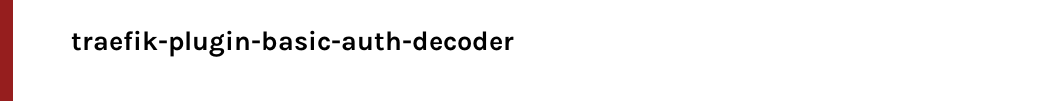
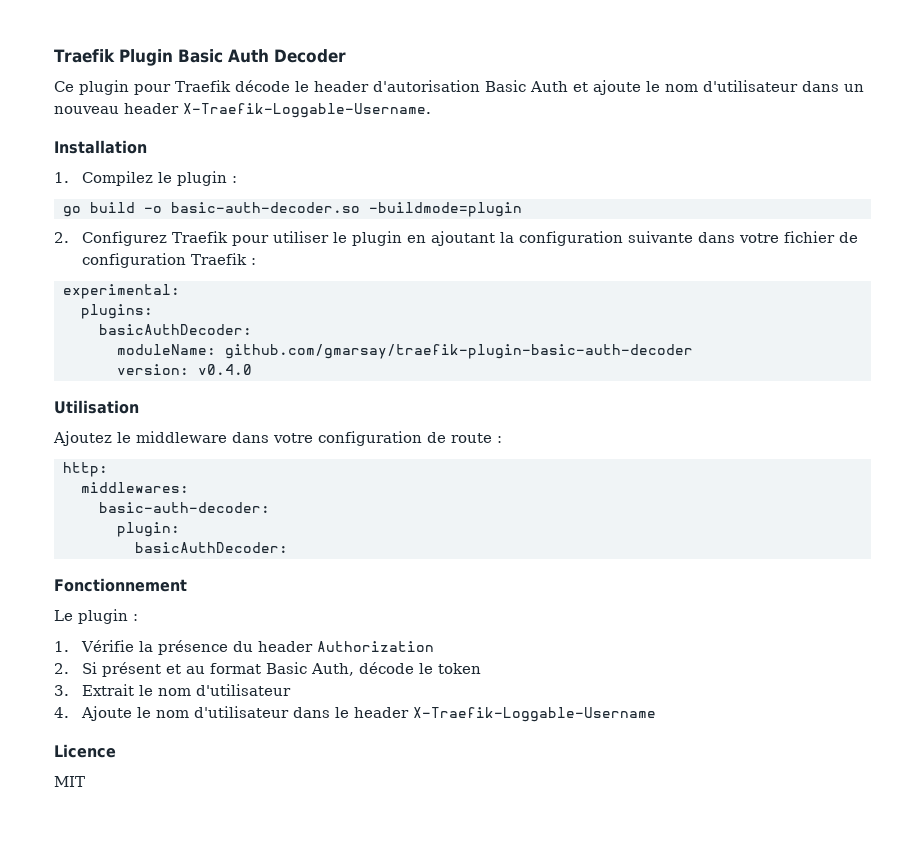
[71,30,514,57] traefik-plugin-basic-auth-decoder -> [54,49,346,66] [54,80,864,95] [54,103,431,118] [54,140,147,154] [54,171,237,186] [62,202,522,217] [54,231,858,246] [81,253,256,268] [62,284,180,299] [80,304,153,319] [98,324,252,335] [116,344,693,359] [116,364,252,375] [54,400,139,414] [53,431,502,446] [62,462,108,477] [80,482,189,493] [98,502,270,513] [116,522,180,537] [134,542,288,553] [54,578,187,592] [54,609,138,624] [54,640,434,655] [54,662,481,677] [54,684,291,696] [54,706,656,722] [54,744,116,758] [54,776,85,787] Traefik Plugin Basic Auth Decoder // Ce plugin pour Traefik décode le header d'autorisation Basic Auth et ajoute le nom d'utilisateur dans un nouveau header X-Traefik-Loggable-Username. // Installation // 1. Compilez le plugin : // go build -o basic-auth-decoder.so -buildmode=plugin // 2. Configurez Traefik pour utiliser le plugin en ajoutant la configuration suivante dans votre fichier de configuration Traefik : // experimental: // plugins: // basicAuthDecoder: // moduleName: github.com/gmarsay/traefik-plugin-basic-auth-decoder // version: v0.4.0 // Utilisation // Ajoutez le middleware dans votre configuration de route : // http: // middlewares: // basic-auth-decoder: // plugin: // basicAuthDecoder: // Fonctionnement // Le plugin : // 1. Vérifie la présence du header Authorization // 2. Si présent et au format Basic Auth, décode le token // 3. Extrait le nom d'utilisateur // 4. Ajoute le nom d'utilisateur dans le header X-Traefik-Loggable-Username // Licence // MIT

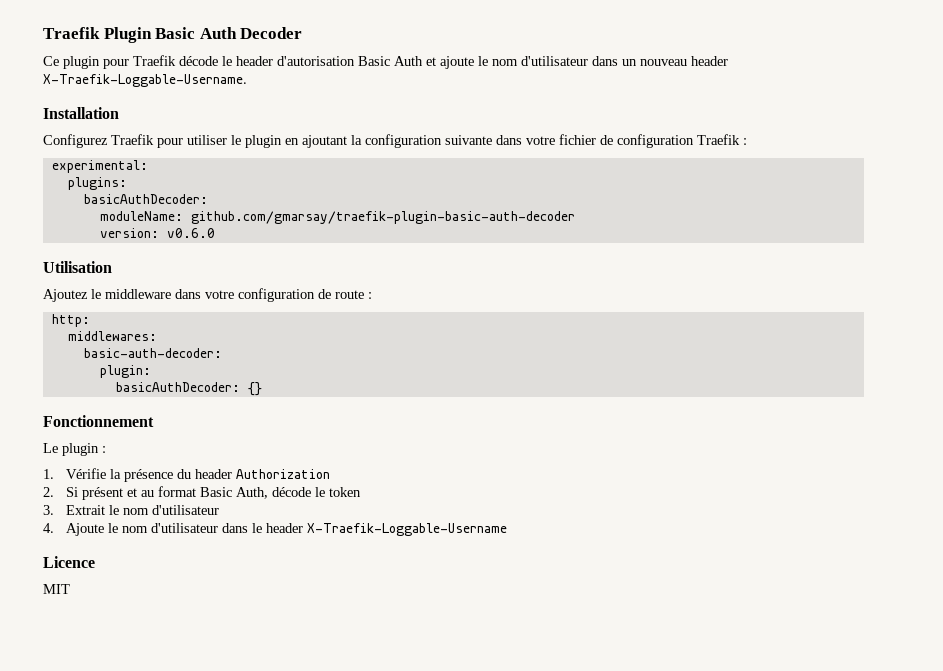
[54,171,237,186] [62,202,522,217] [54,232,69,243] 1. Compilez le plugin : // go build -o basic-auth-decoder.so -buildmode=plugin // 2. -> (119, 113) none
[197,364,252,375] v0.4.0 -> [166,228,215,238] v0.6.0
(288, 547) none -> [247,382,262,396] {}

